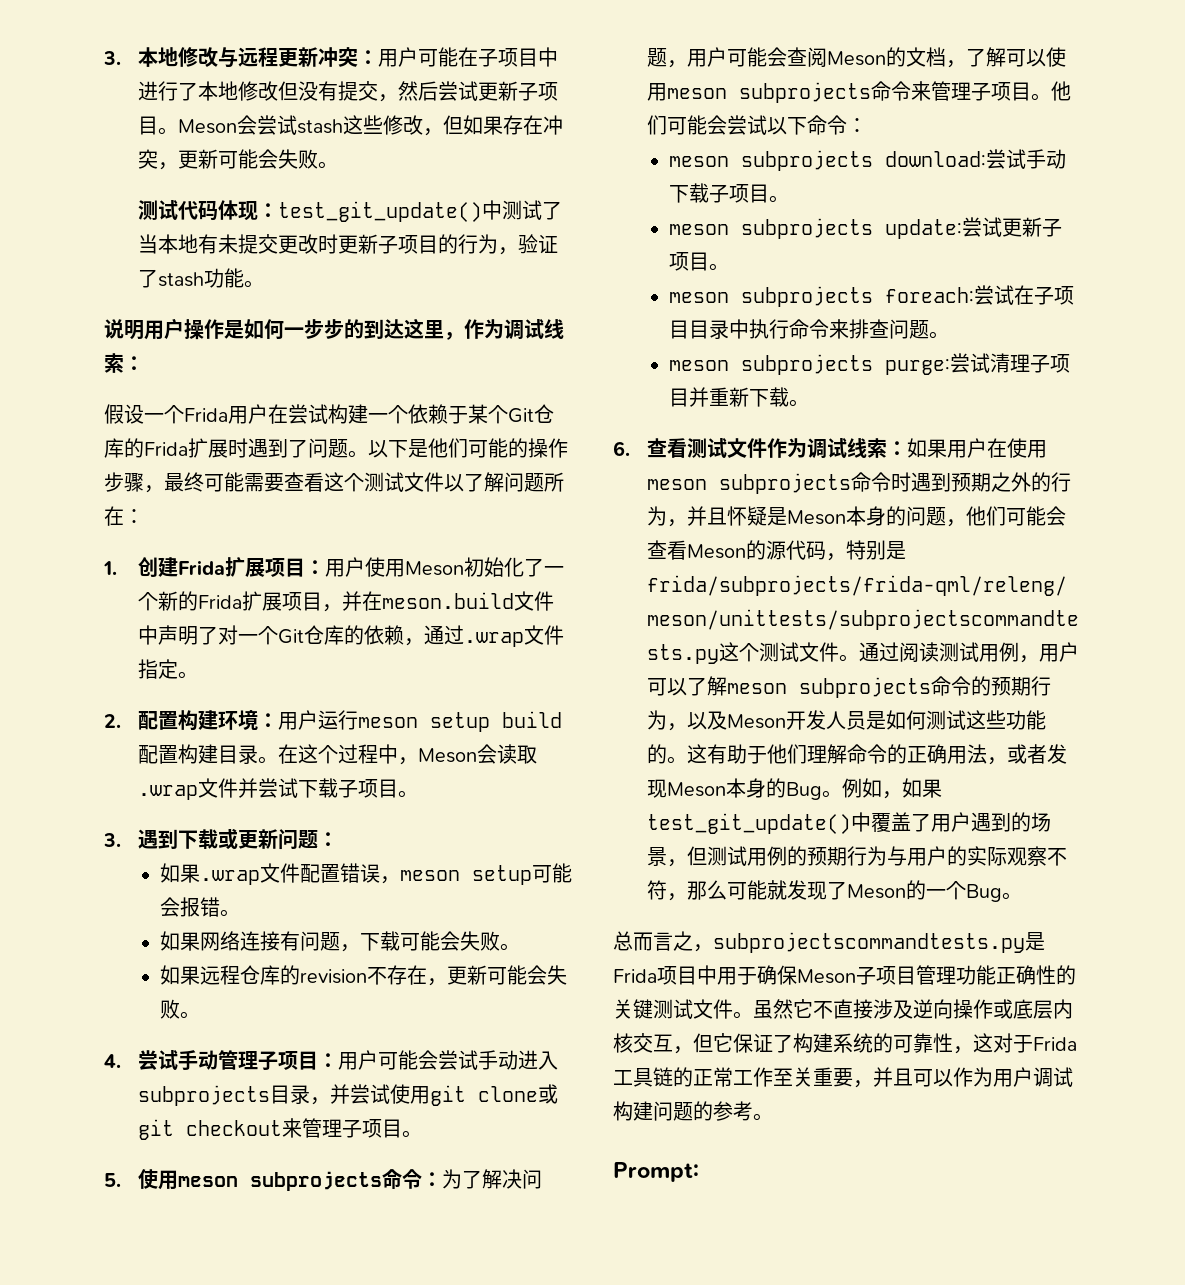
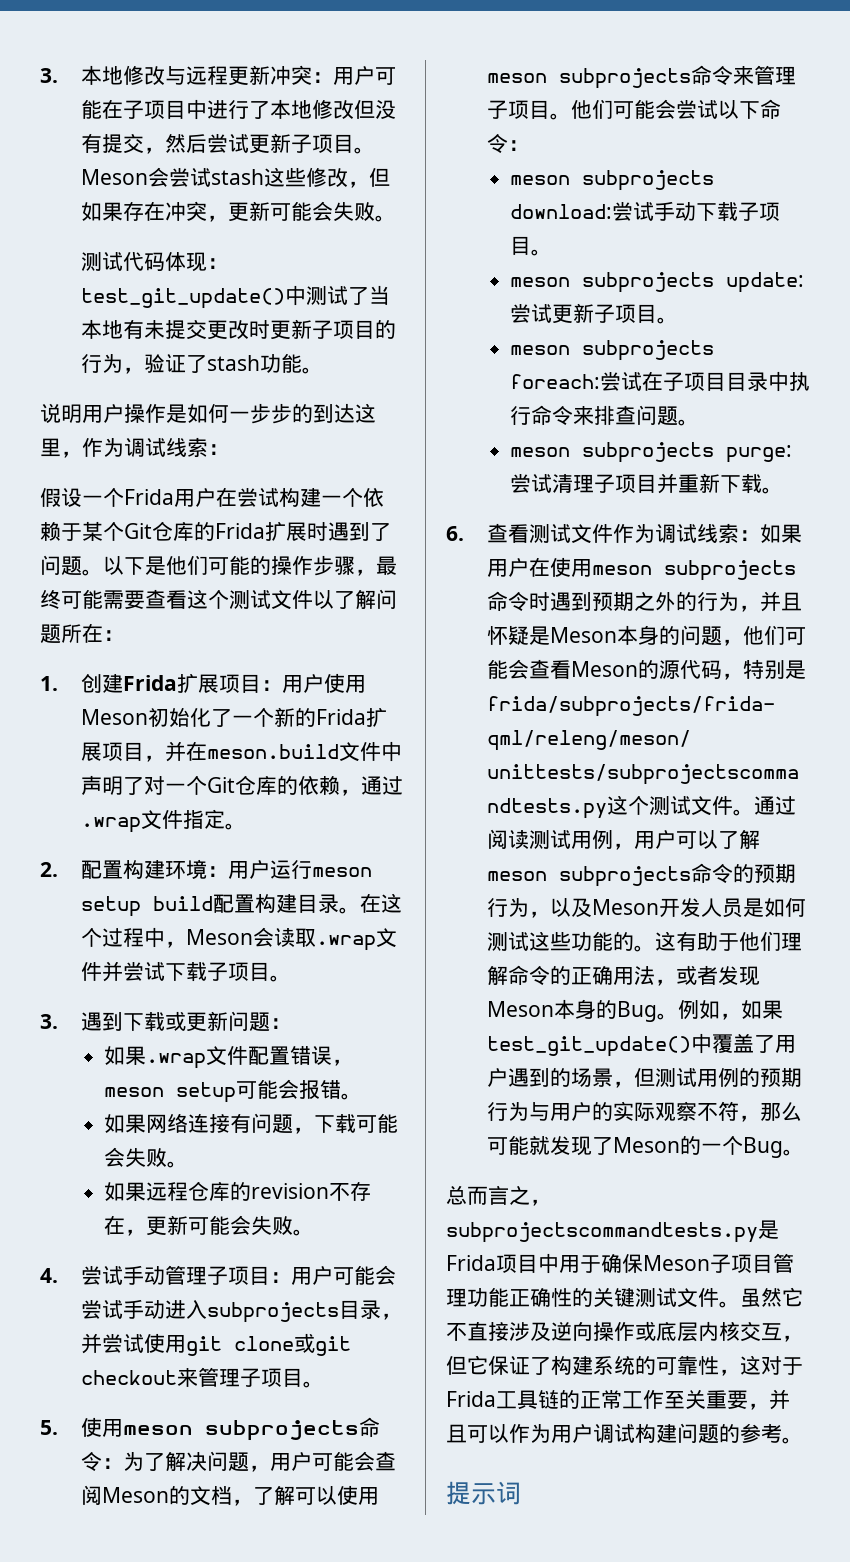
[613,1162,699,1182] Prompt: -> [446,1481,521,1505] 提示词

